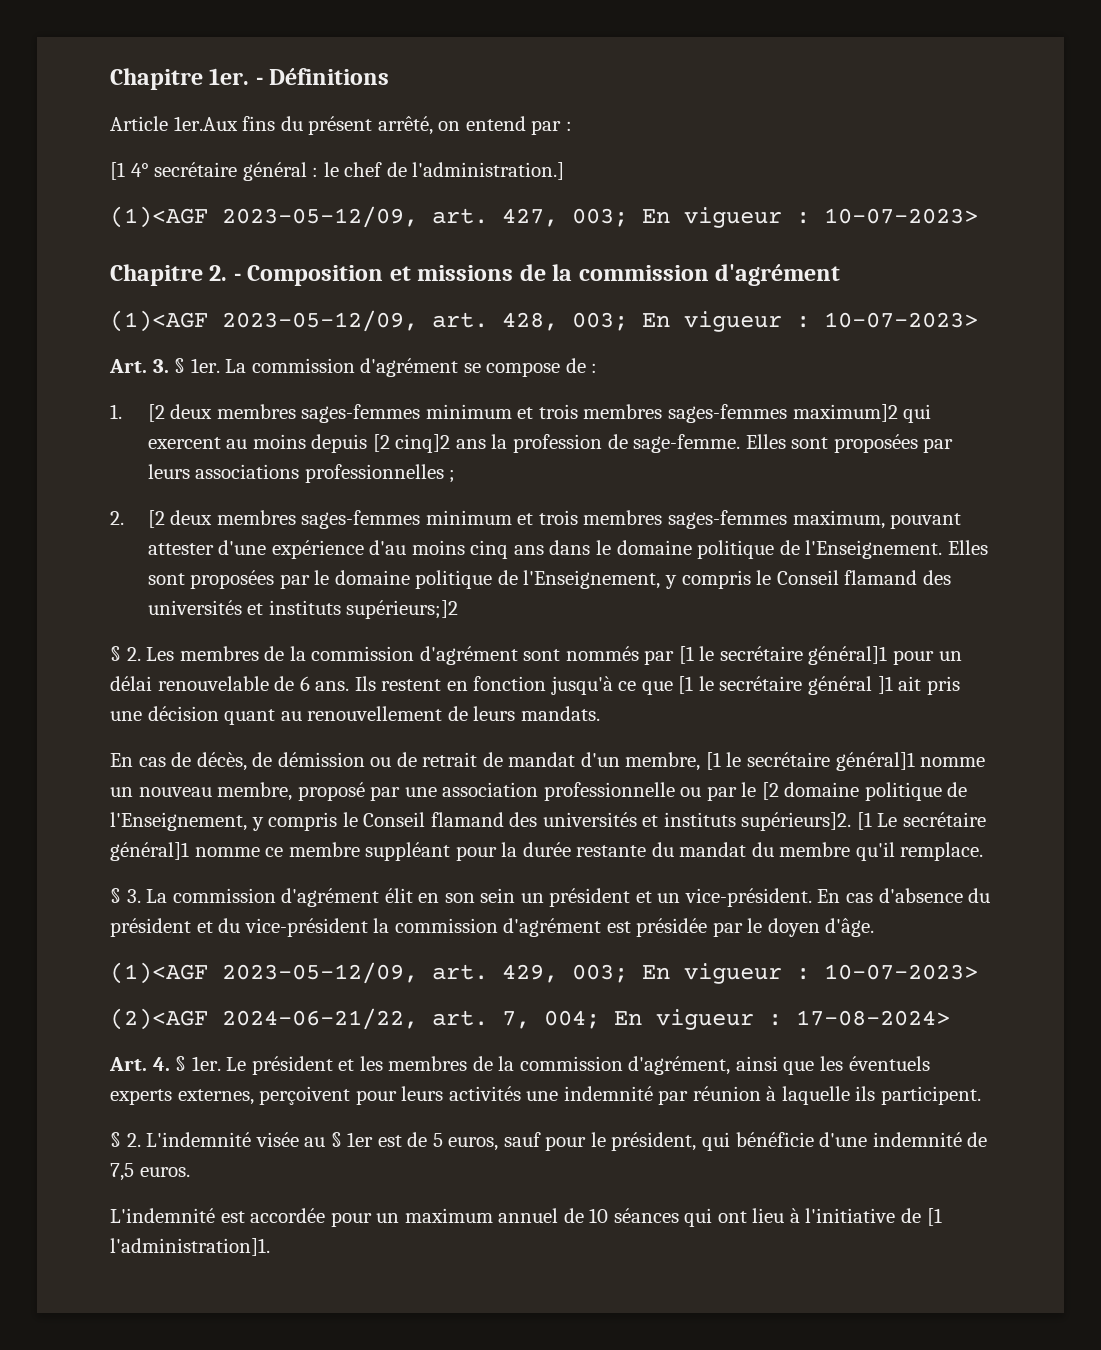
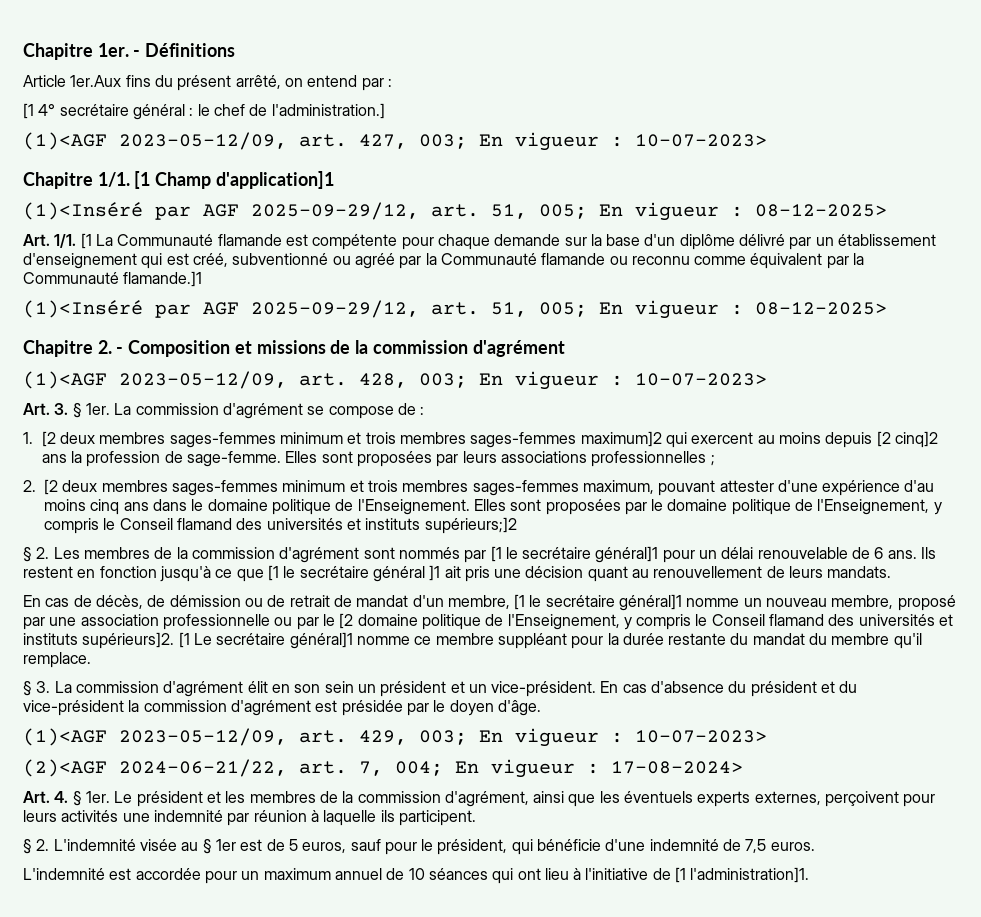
(978, 216) none -> [23,171,334,189] [23,202,887,221] [23,233,937,250] [23,253,865,269] [23,271,203,287] [23,300,887,319] // Chapitre 1/1. [1 Champ d'application]1 // (1)<Inséré par AGF 2025-09-29/12, art. 51, 005; En vigueur : 08-12-2025> // Art. 1/1. [1 La Communauté flamande est compétente pour chaque demande sur la base d'un diplôme délivré par un établissement d'enseignement qui est créé, subventionné ou agréé par la Communauté flamande ou reconnu comme équivalent par la Communauté flamande.]1 // (1)<Inséré par AGF 2025-09-29/12, art. 51, 005; En vigueur : 08-12-2025>

